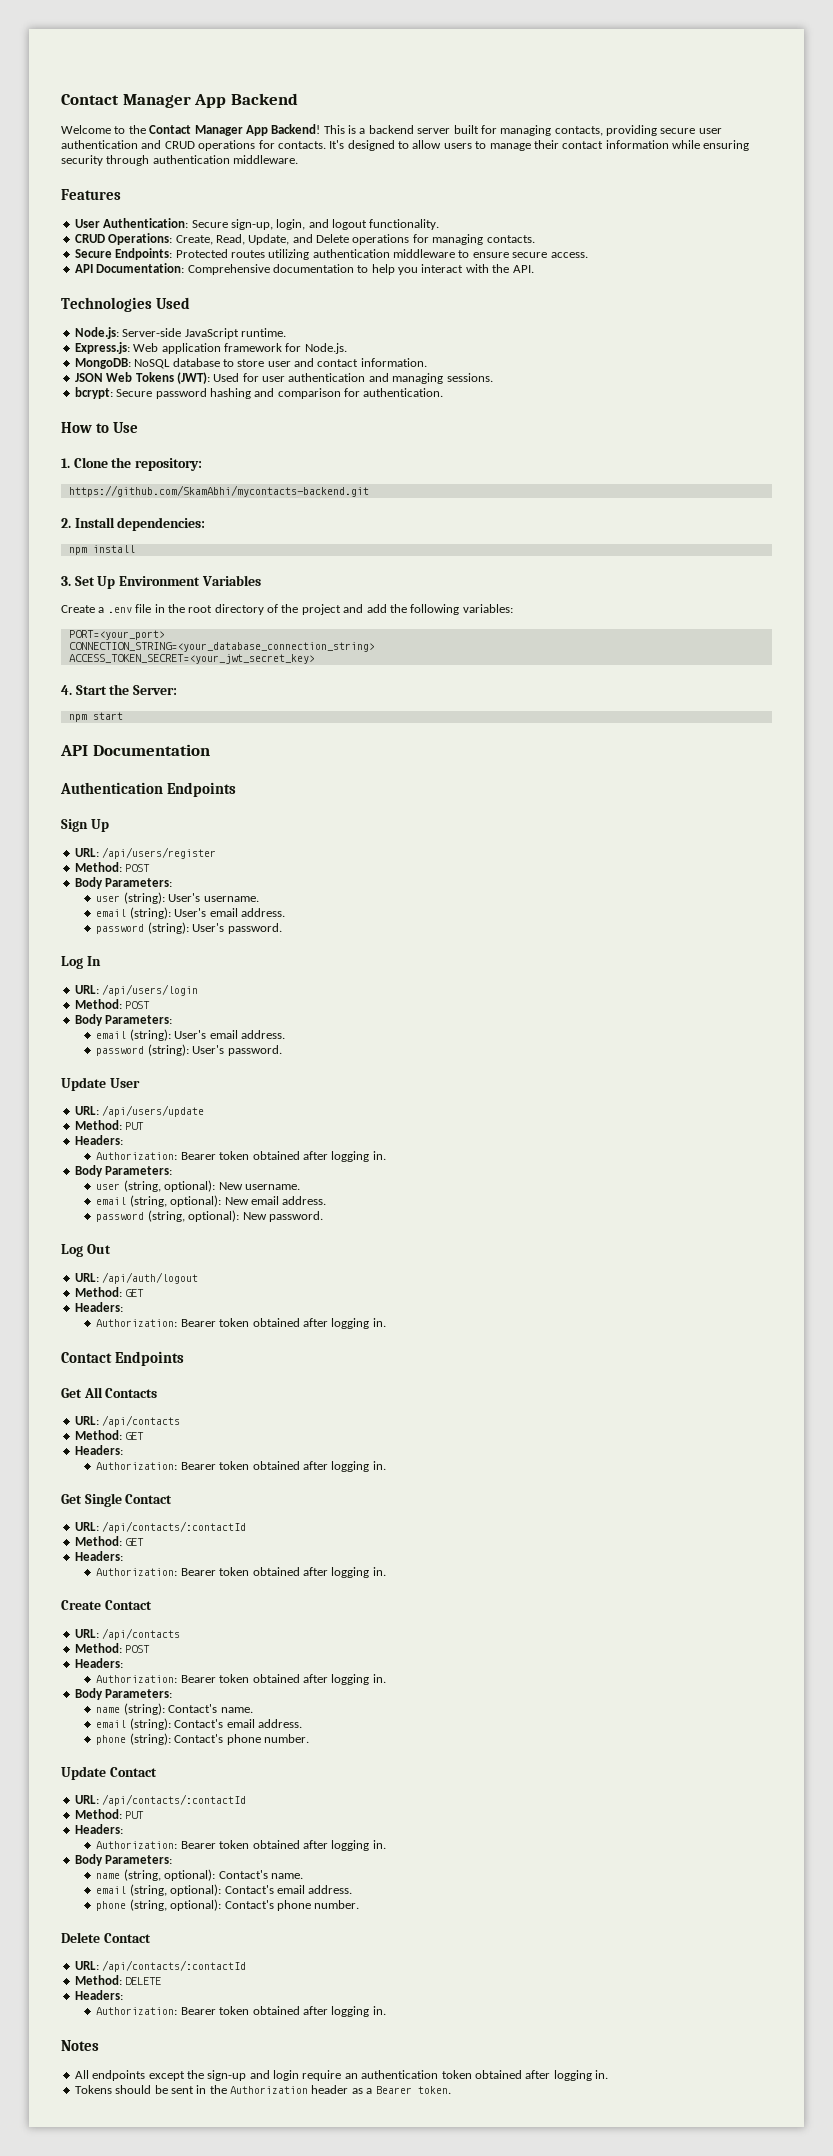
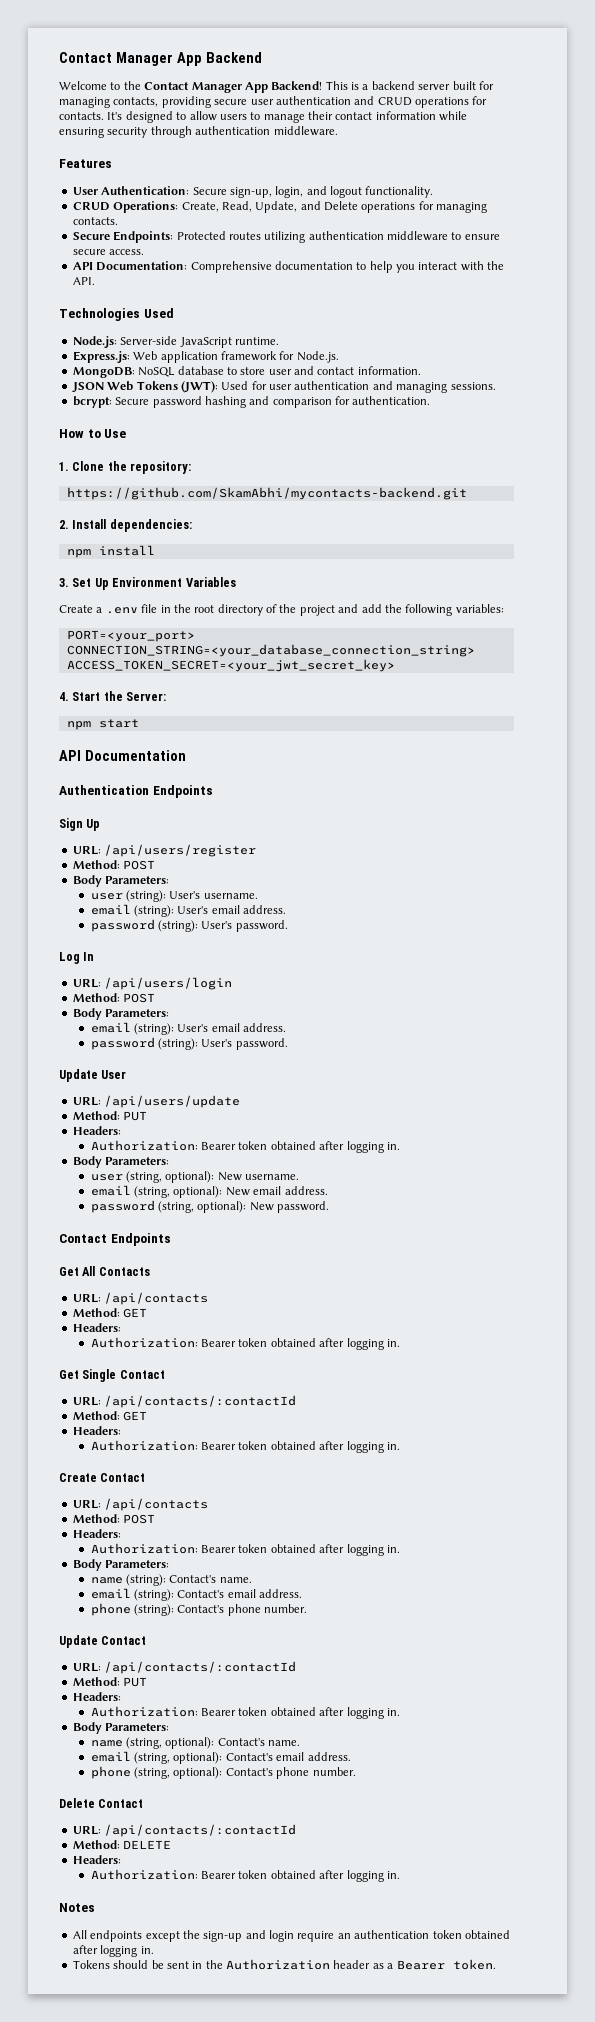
[61,1244,111,1257] [74,1272,199,1284] [74,1287,145,1297] [74,1302,123,1312] [96,1318,386,1329] // Log Out // URL: /api/auth/logout // Method: GET // Headers: // Authorization: Bearer token obtained after logging in. -> (330, 1207) none

